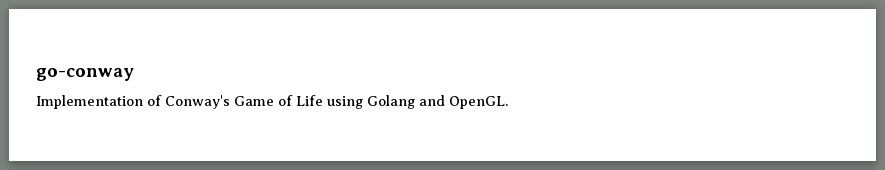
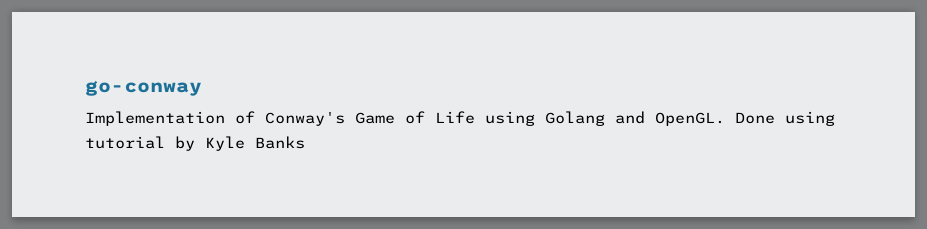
(508, 102) none -> [735,111,835,126] [85,136,305,151] Done using tutorial by Kyle Banks

